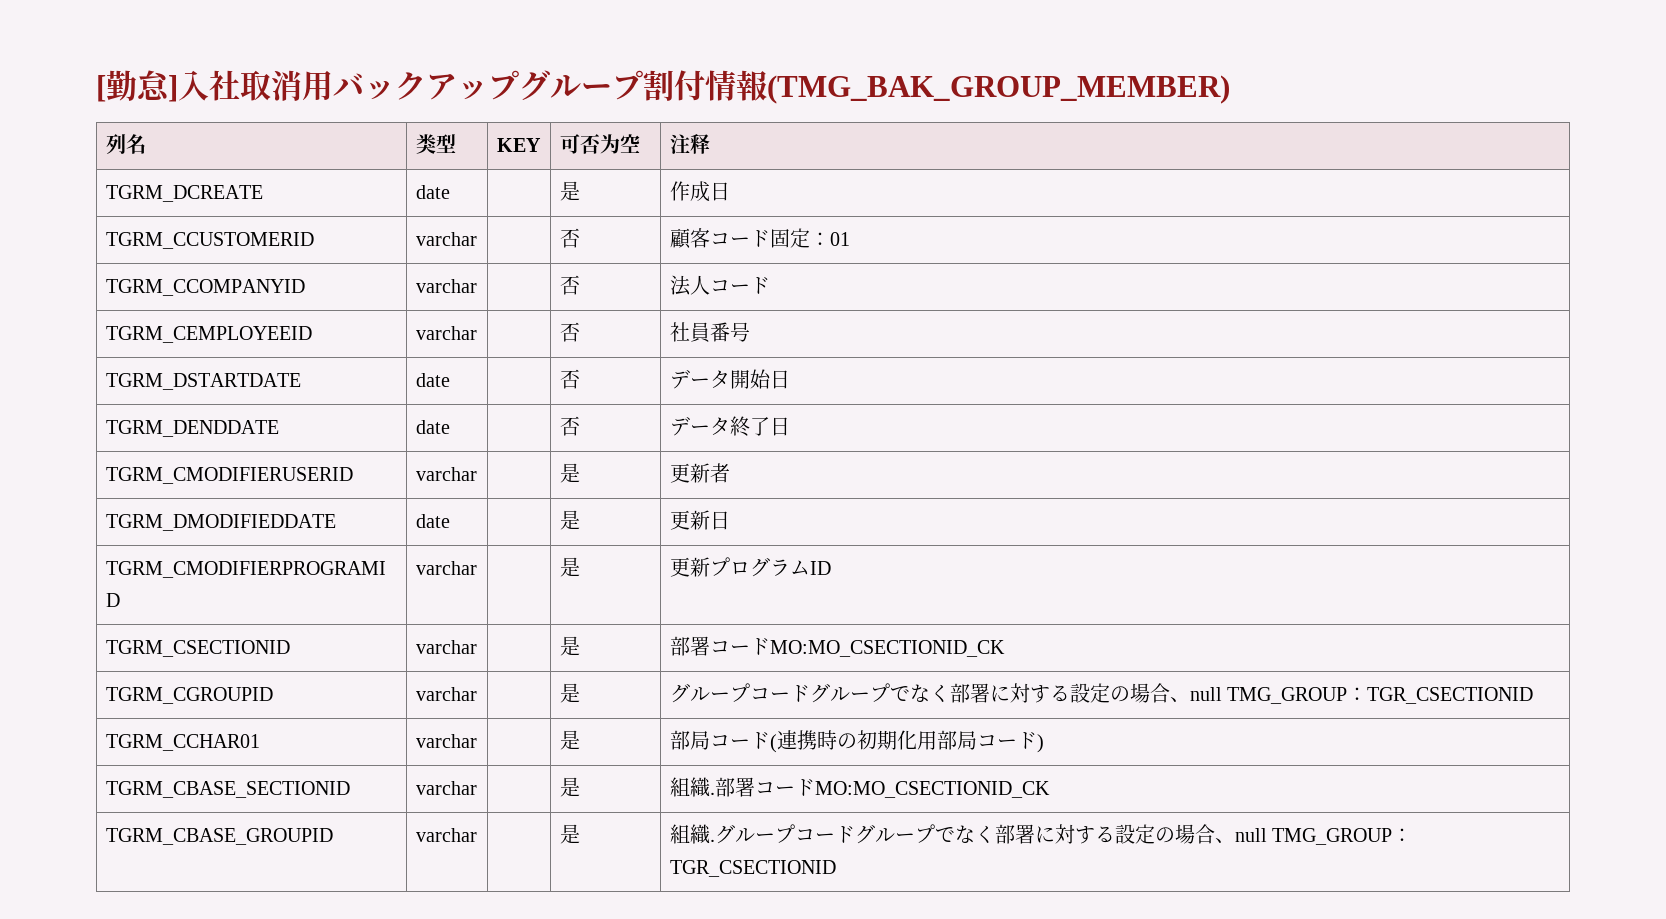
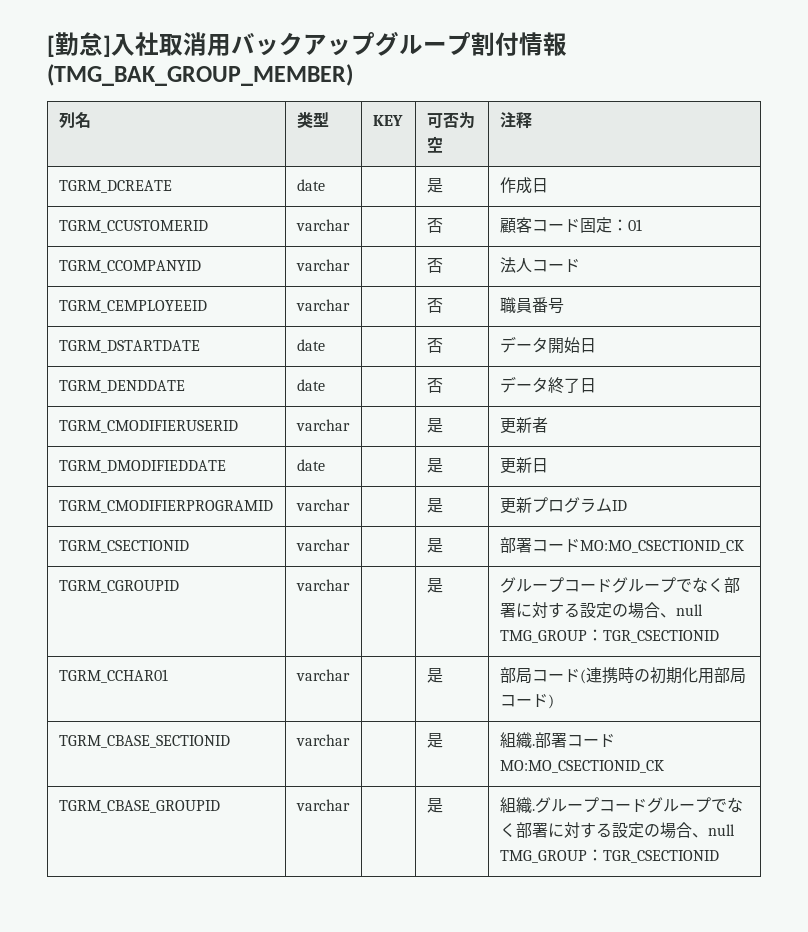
[669,322,690,342] 社 -> [499,297,516,314] 職

